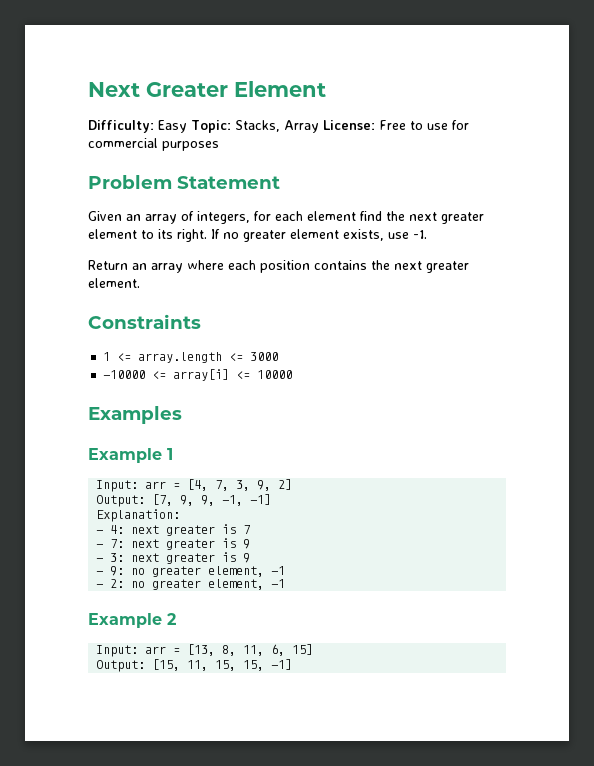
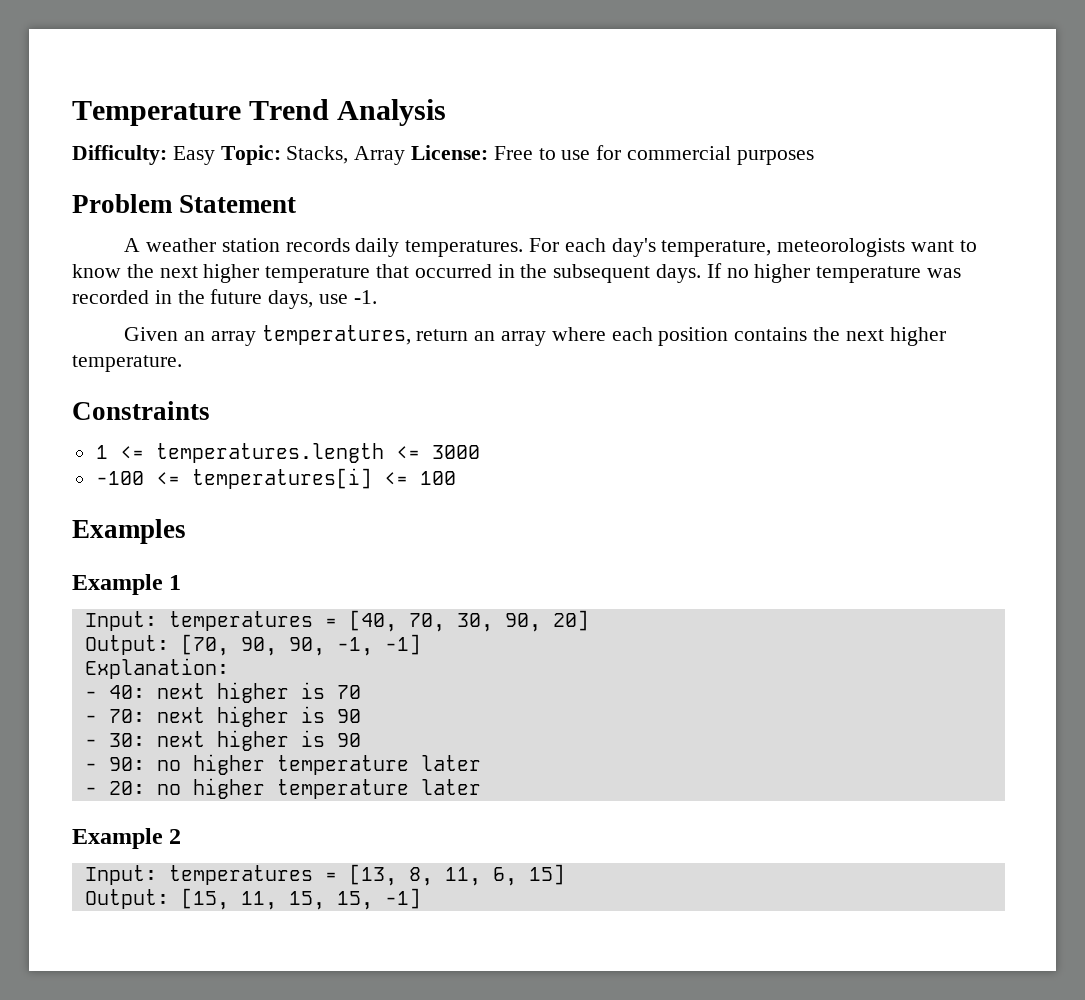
[88,81,326,97] Next Greater Element -> [72,99,447,126] Temperature Trend Analysis
[88,211,484,224] [88,229,427,242] [88,260,128,270] Given an array of integers, for each element find the next greater element to its right. If no greater element exists, use -1. // Return -> [124,238,977,257] [72,263,962,283] [72,289,377,309] [124,325,469,346] A weather station records daily temperatures. For each day's temperature, meteorologists want to know the next higher temperature that occurred in the subsequent days. If no higher temperature was recorded in the future days, use -1. // Given an array temperatures, return
[426,261,469,273] [88,278,140,288] greater element. -> [889,327,946,346] [72,355,182,372] higher temperature.
[138,352,223,363] array.length -> [155,443,384,463] temperatures.length
[103,369,293,381] -10000 <= array[i] <= 10000 -> [95,468,456,489] -100 <= temperatures[i] <= 100
[145,479,293,491] [96,494,272,507] [96,509,181,522] [96,524,251,536] [96,538,251,550] [96,552,251,564] [96,566,286,577] [96,579,286,590] arr = [4, 7, 3, 9, 2] // Output: [7, 9, 9, -1, -1] // Explanation: // - 4: next greater is 7 // - 7: next greater is 9 // - 3: next greater is 9 // - 9: no greater element, -1 // - 2: no greater element, -1 -> [168,610,589,632] [84,634,421,656] [84,658,229,679] [84,682,361,703] [84,706,361,727] [84,730,361,751] [84,754,481,775] [84,778,481,799] temperatures = [40, 70, 30, 90, 20] // Output: [70, 90, 90, -1, -1] // Explanation: // - 40: next higher is 70 // - 70: next higher is 90 // - 30: next higher is 90 // - 90: no higher temperature later // - 20: no higher temperature later
[145,646,167,654] arr -> [168,865,313,885] temperatures

